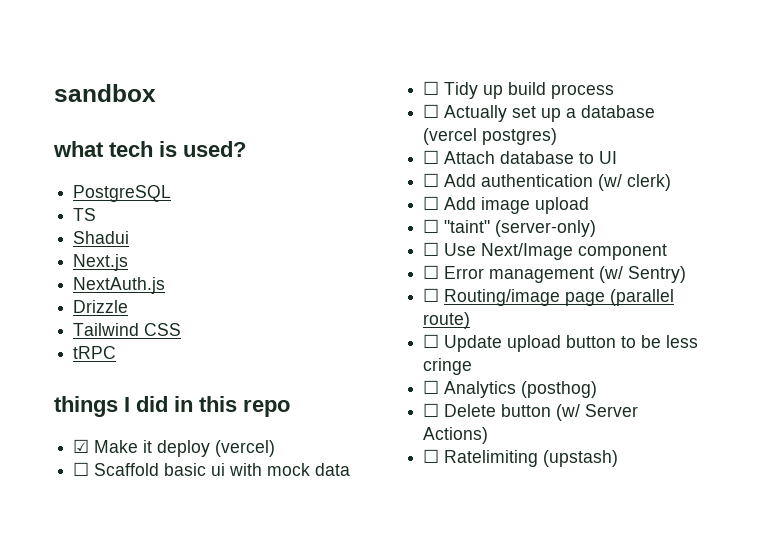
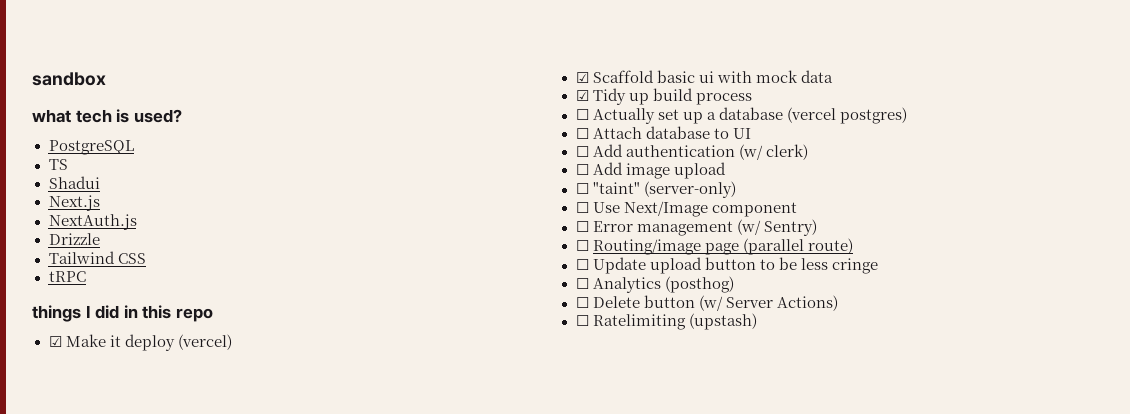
[73,462,90,476] ☐ -> [575,72,589,83] ☑
[423,81,440,95] ☐ -> [575,90,589,101] ☑

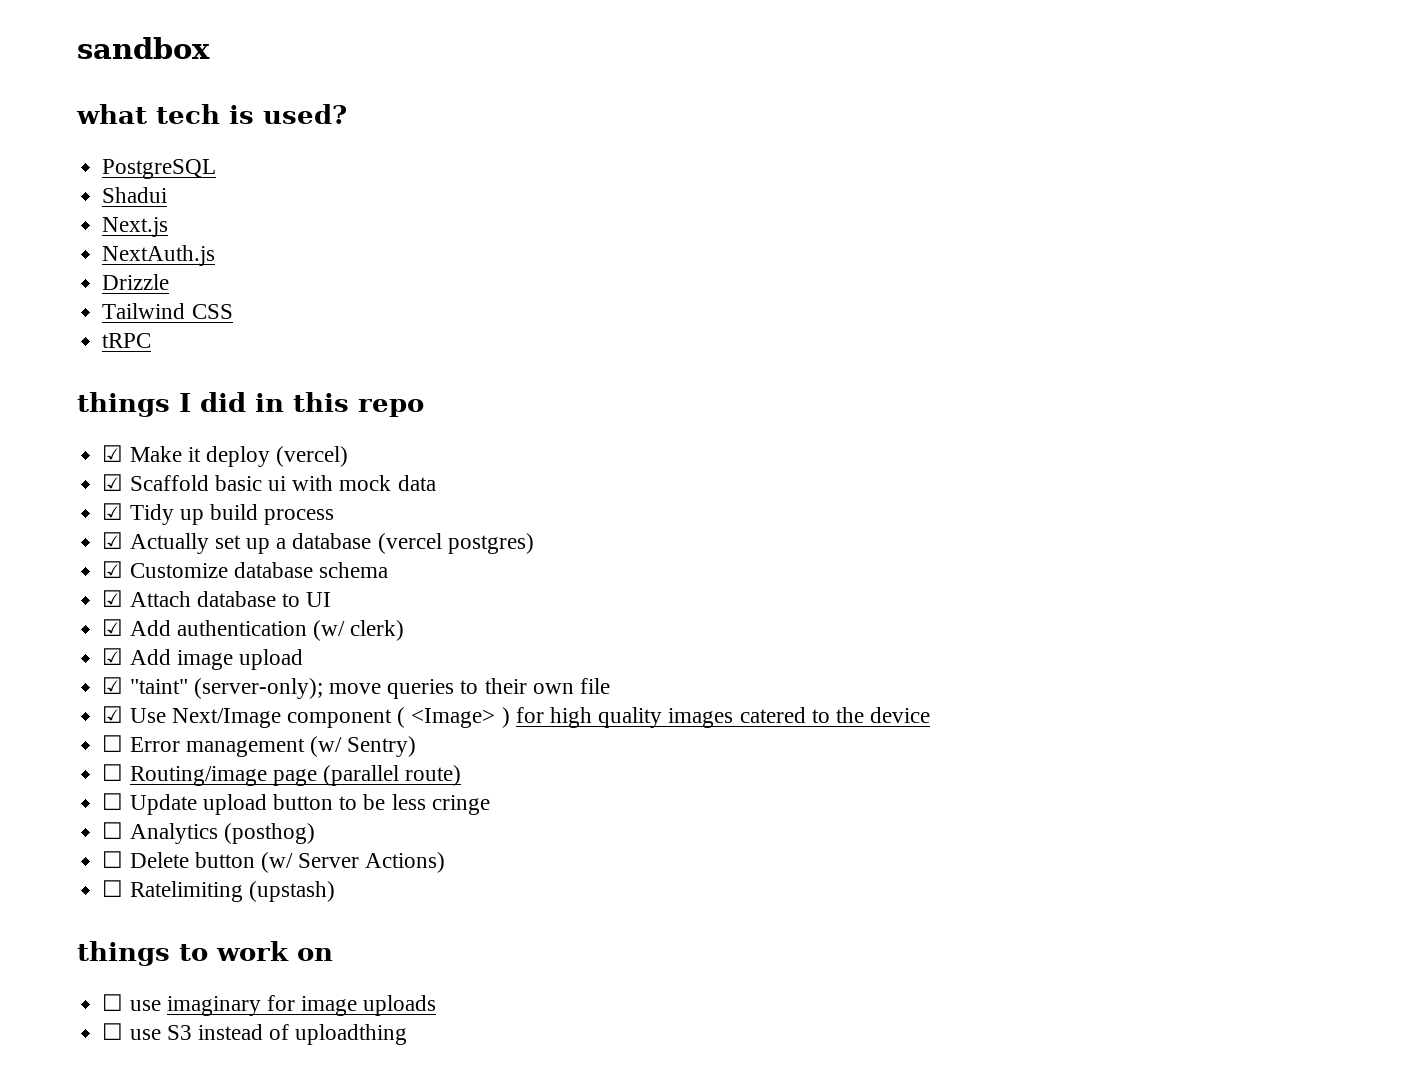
[48,159,68,170] // TS -> (217, 169) none
[575,109,589,120] ☐ -> [102,532,124,549] ☑
[575,128,589,139] ☐ -> [102,561,388,578] [102,590,124,607] ☑ Customize database schema // ☑
[575,146,589,157] ☐ -> [102,619,124,636] ☑
[575,164,589,175] ☐ -> [102,648,124,665] ☑
[575,181,736,198] [575,201,797,217] ☐ "taint" (server-only) // ☐ Use Next/Image component -> [102,677,610,699] [102,706,931,728] ☑ "taint" (server-only); move queries to their own file // ☑ Use Next/Image component ( <Image> ) for high quality images catered to the device
(757, 321) none -> [77,941,333,966] [102,994,437,1016] [102,1023,408,1045] // things to work on // ☐ use imaginary for image uploads // ☐ use S3 instead of uploadthing

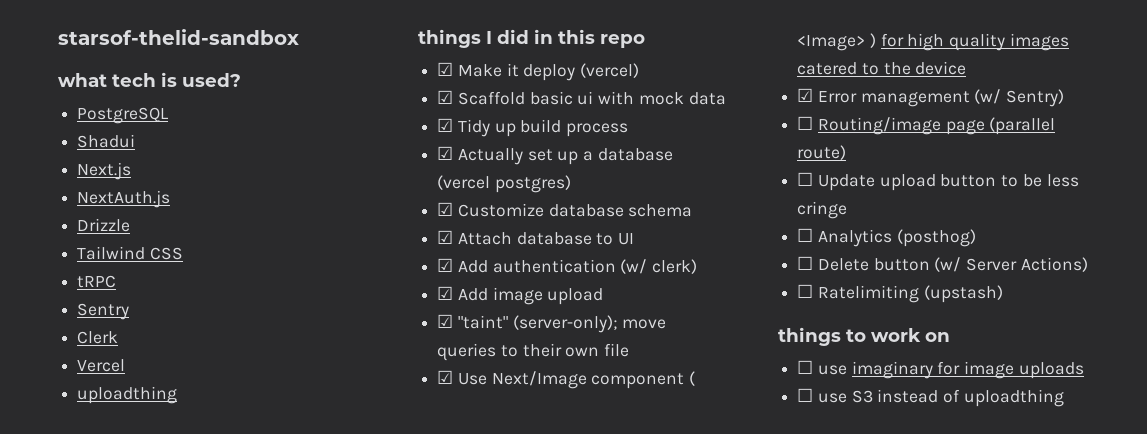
[77,37,210,59] sandbox -> [58,29,299,45] starsof-thelid-sandbox
(152, 340) none -> [77,303,130,320] [77,331,119,344] [77,359,126,372] [77,386,178,404] // Sentry // Clerk // Vercel // uploadthing
[102,735,124,752] ☐ -> [797,88,814,102] ☑

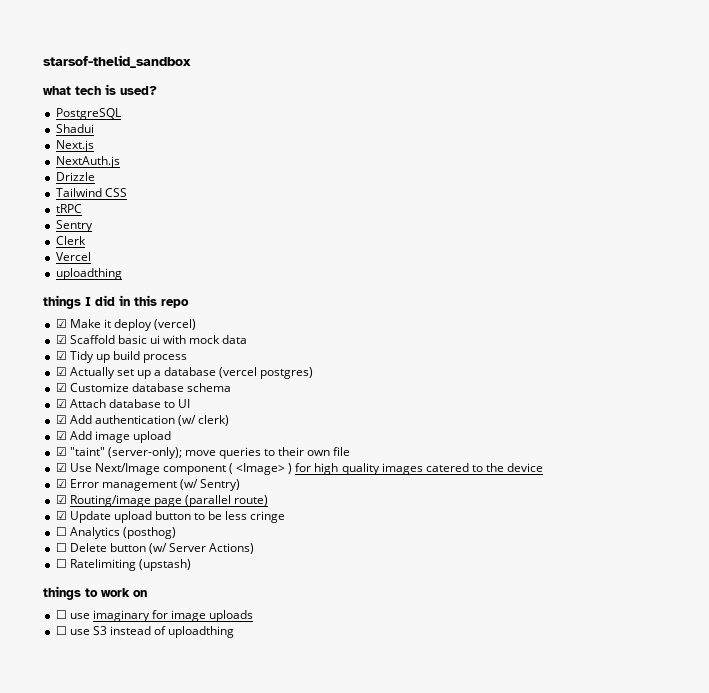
[58,29,299,45] starsof-thelid-sandbox -> [43,55,191,68] starsof-thelid_sandbox
[797,116,814,130] ☐ -> [55,495,67,504] ☑
[797,172,814,186] ☐ -> [55,511,67,520] ☑

